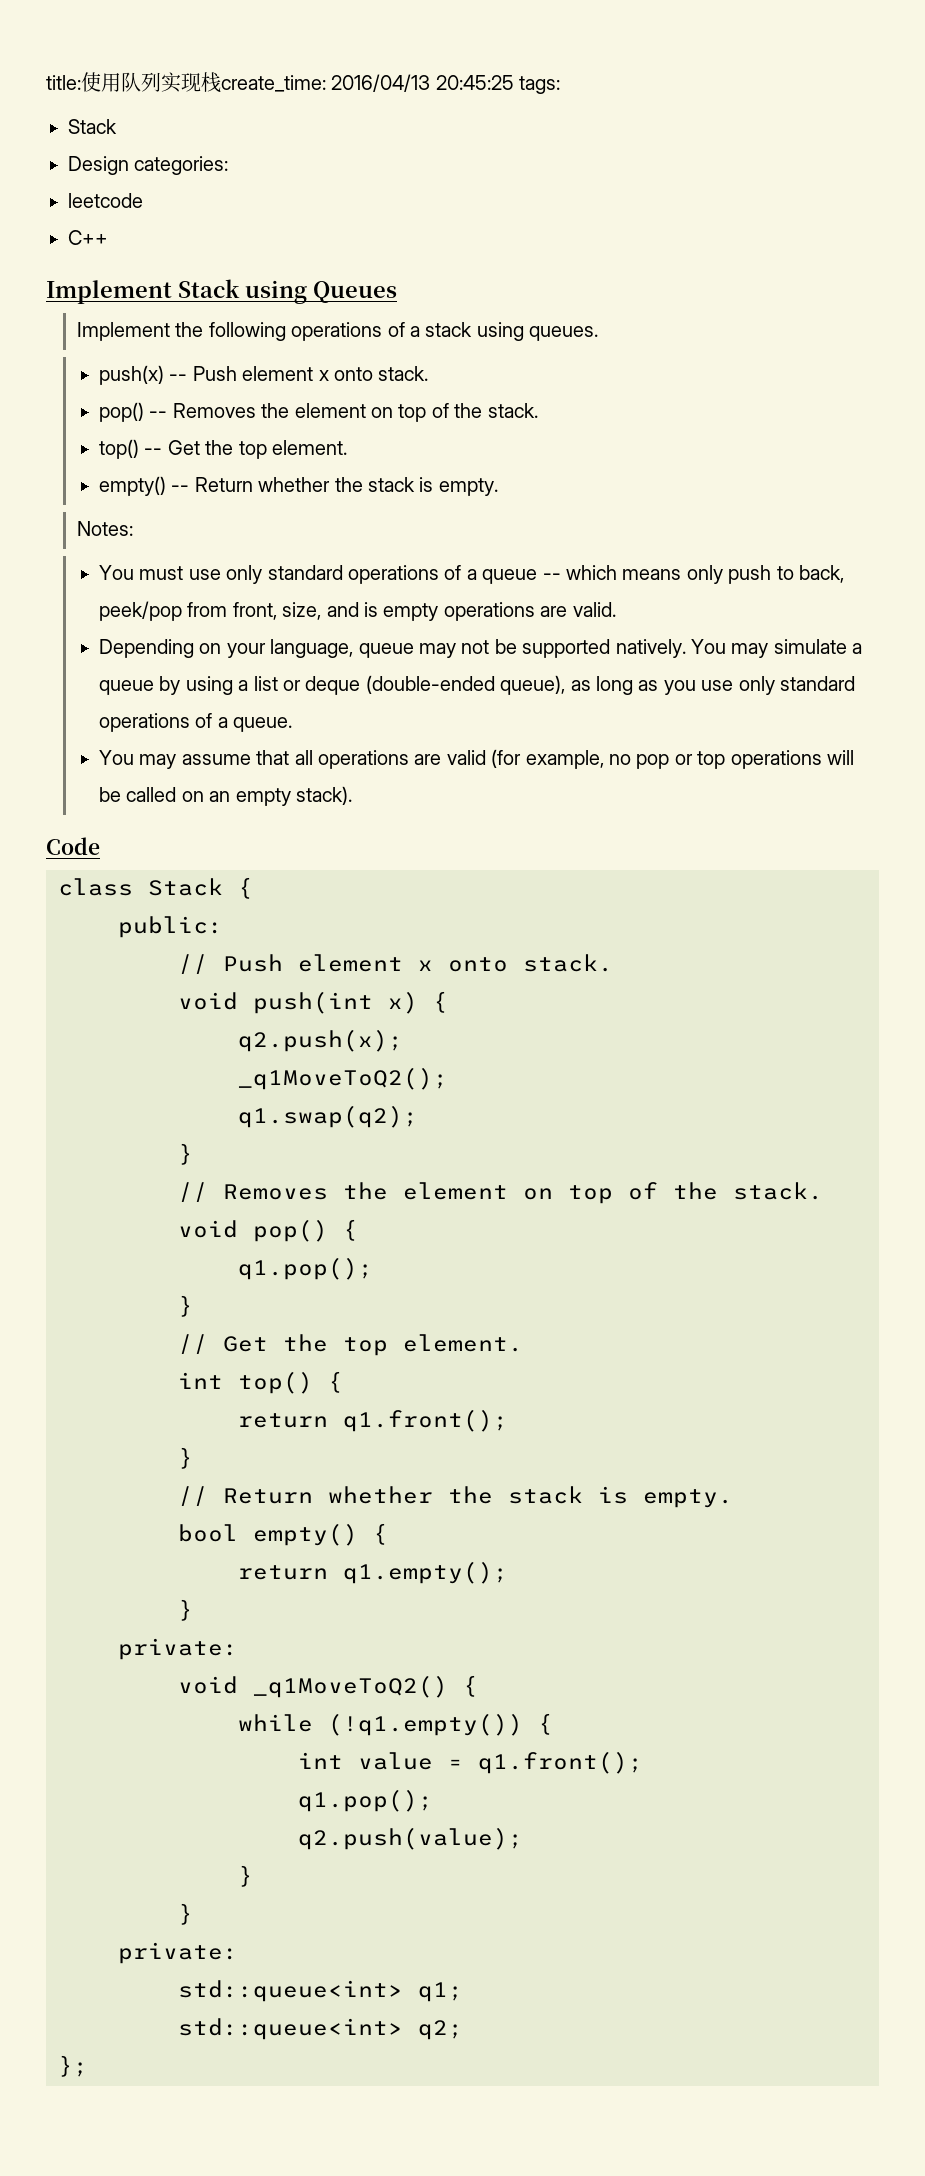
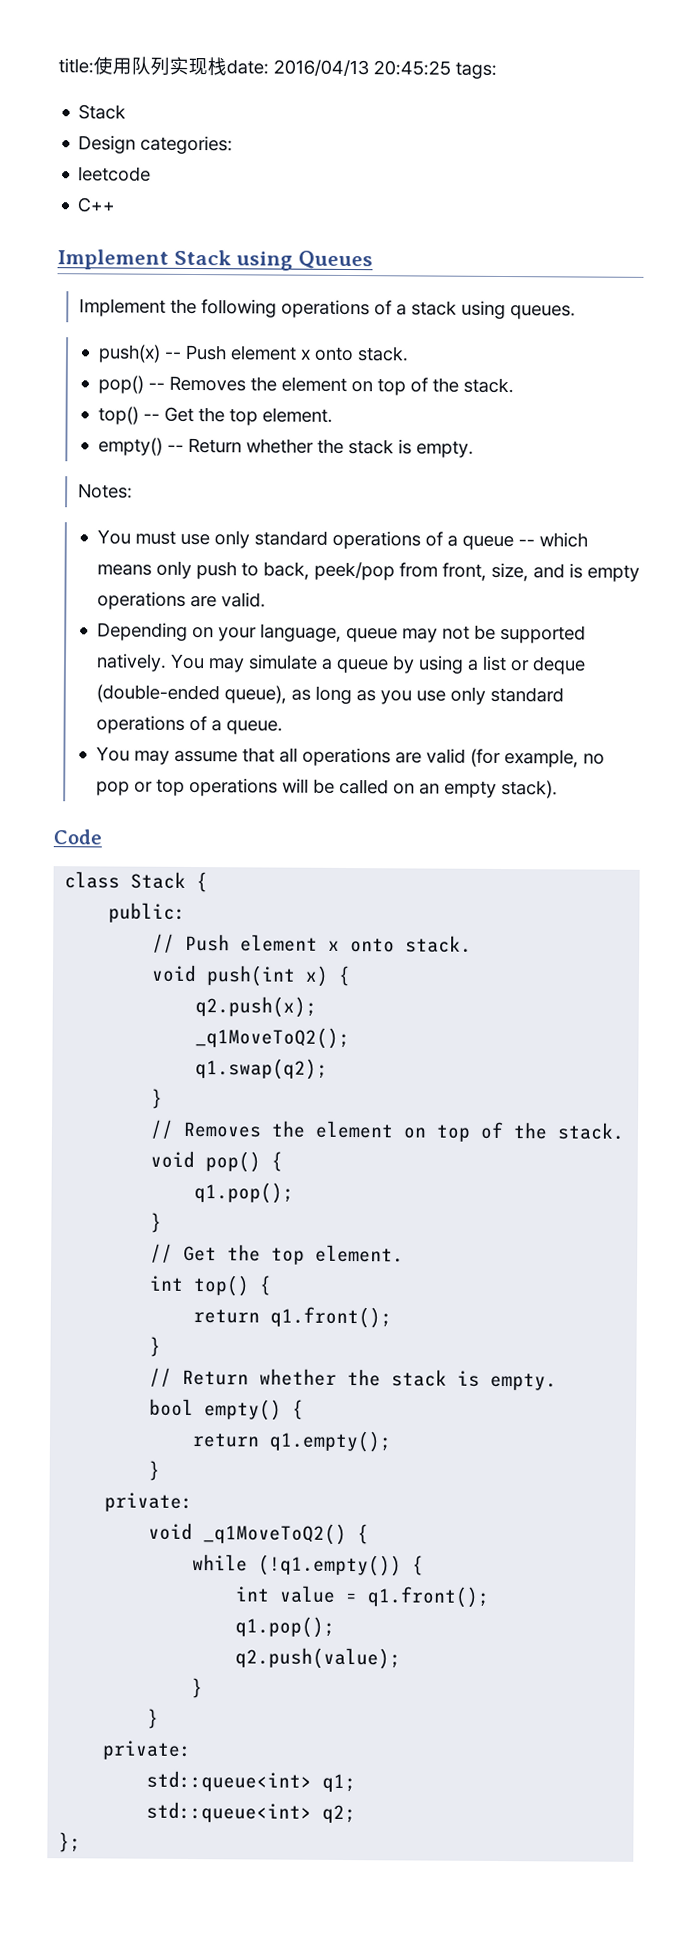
[221,75,326,92] create_time: -> [226,59,269,75] date:

